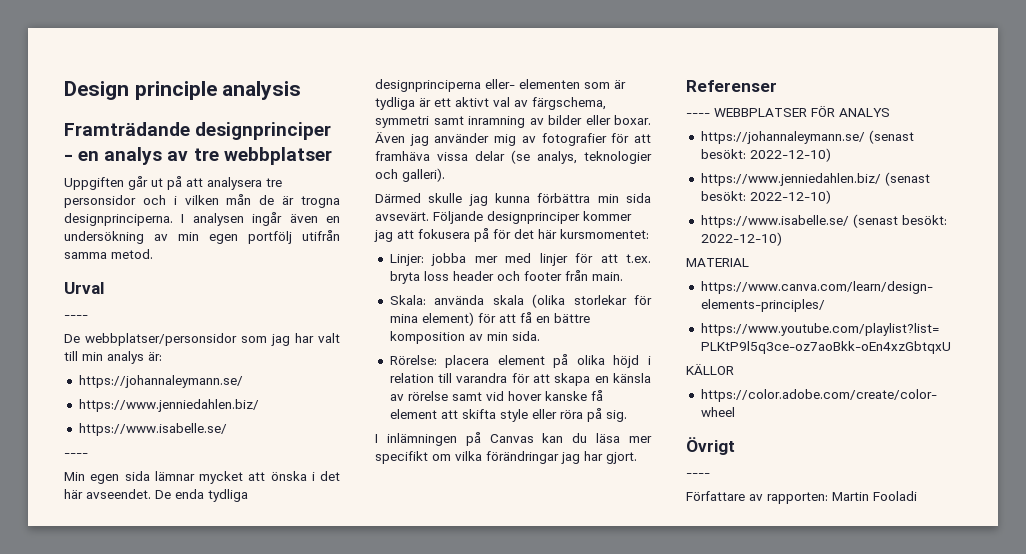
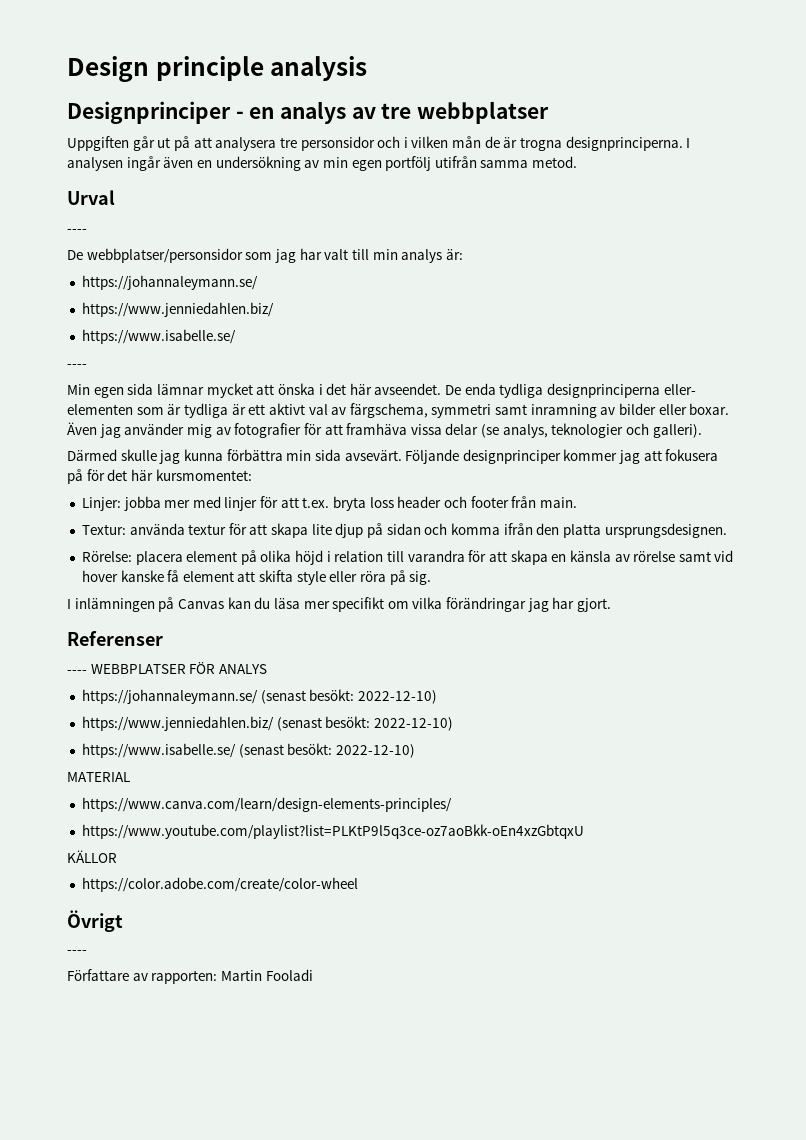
[64,122,332,140] Framträdande designprinciper -> [67,101,231,124] Designprinciper
[389,294,652,308] [389,312,590,326] [389,331,540,344] Skala: använda skala (olika storlekar för mina element) för att få en bättre komposition av min sida. -> [81,523,727,538] Textur: använda textur för att skapa lite djup på sidan och komma ifrån den platta ursprungsdesignen.

